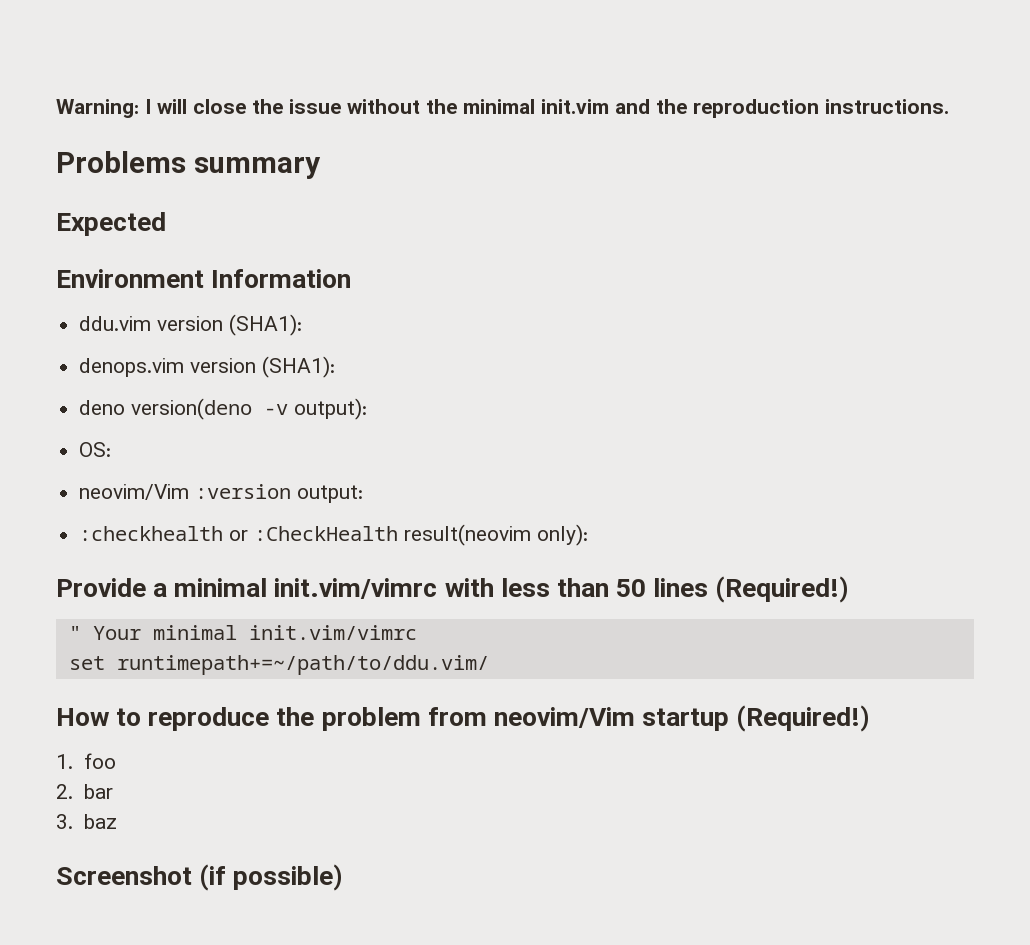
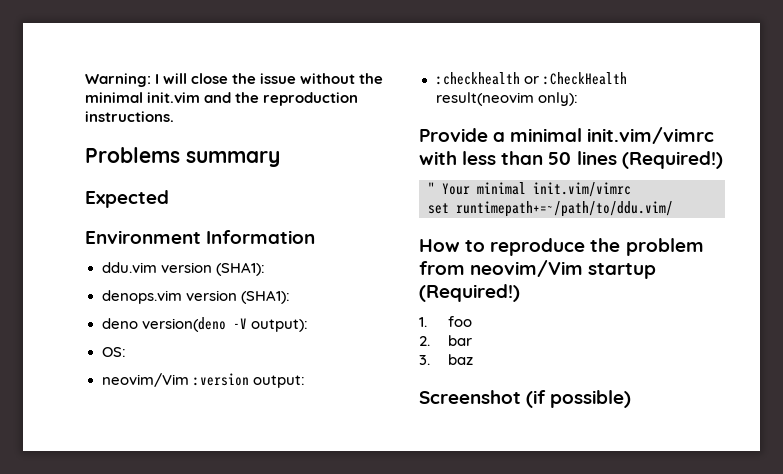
[264,404,289,415] -v -> [232,318,247,329] -V

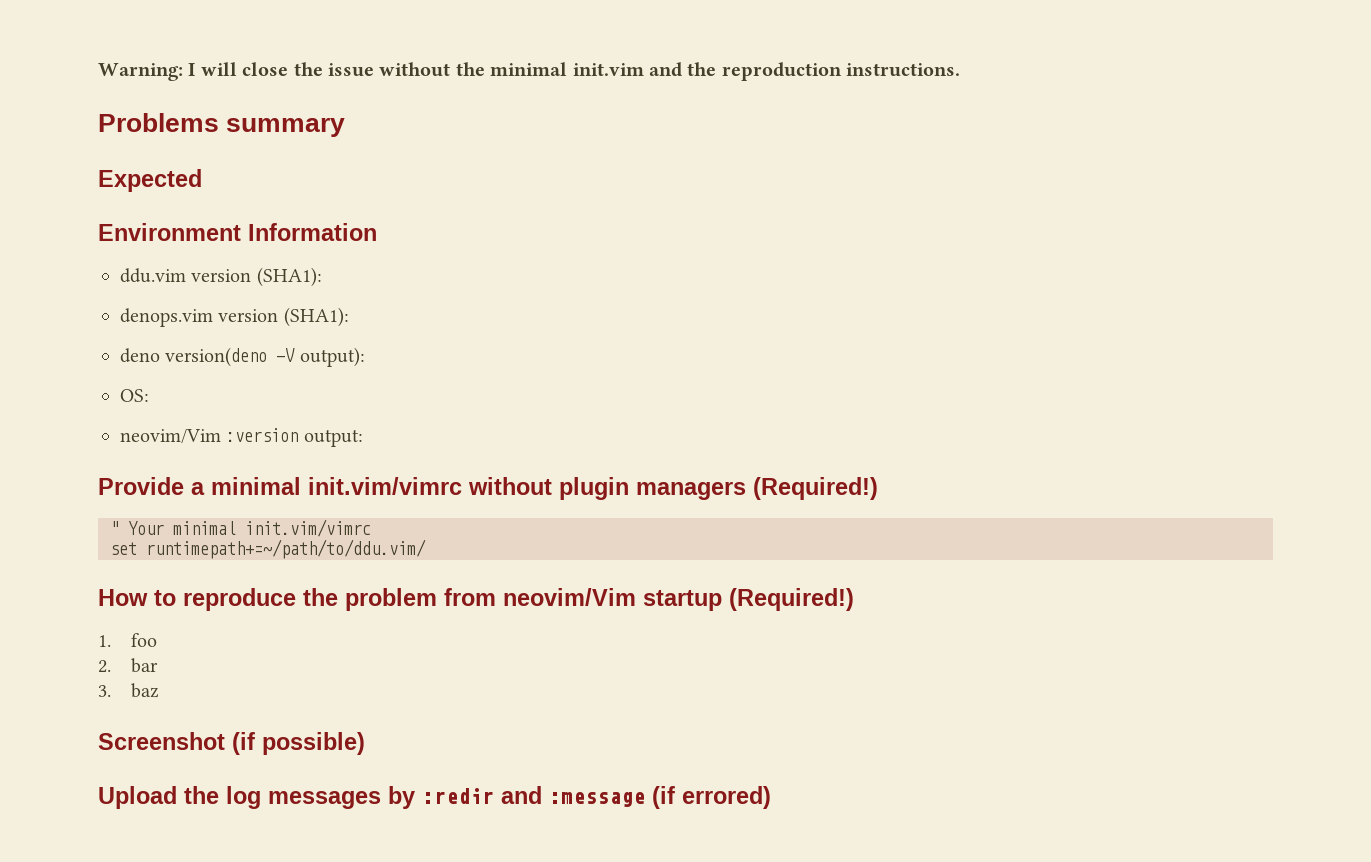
[435,72,627,85] [435,92,578,106] // :checkhealth or :CheckHealth result(neovim only): -> (363, 438) none
[419,151,617,165] with less than 50 lines -> [468,477,746,500] without plugin managers
(632, 399) none -> [98,786,771,809] // Upload the log messages by :redir and :message (if errored)

